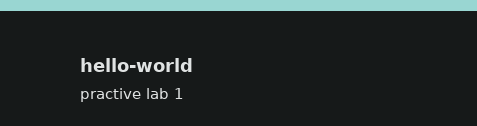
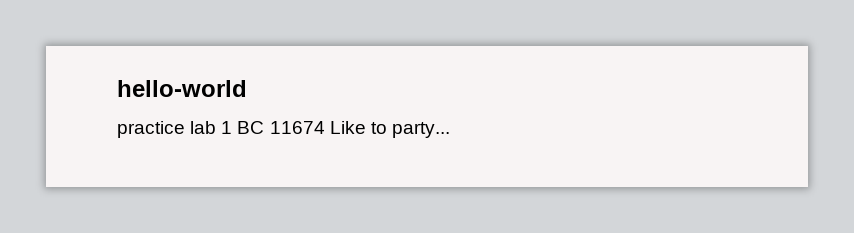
[80,88,141,102] practive -> [117,121,185,138] practice
(184, 93) none -> [237,121,450,138] BC 11674 Like to party...

